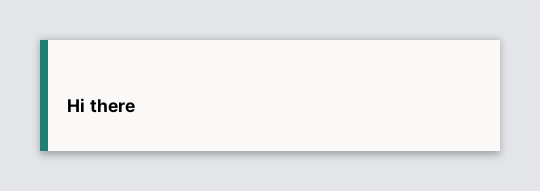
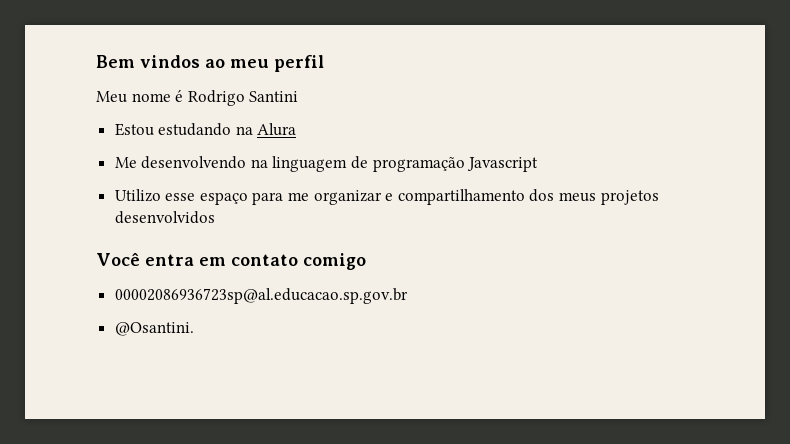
[67,98,135,113] Hi there -> [96,55,324,72] [96,90,299,106] [114,123,297,136] [114,156,539,172] [114,189,659,205] [114,211,215,224] [96,252,366,270] [114,288,408,304] [114,322,194,336] Bem vindos ao meu perfil // Meu nome é Rodrigo Santini // Estou estudando na Alura // Me desenvolvendo na linguagem de programação Javascript // Utilizo esse espaço para me organizar e compartilhamento dos meus projetos desenvolvidos // Você entra em contato comigo // 00002086936723sp@al.educacao.sp.gov.br // @Osantini.

